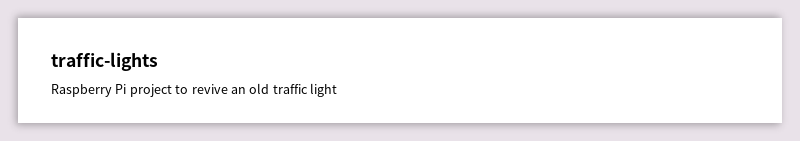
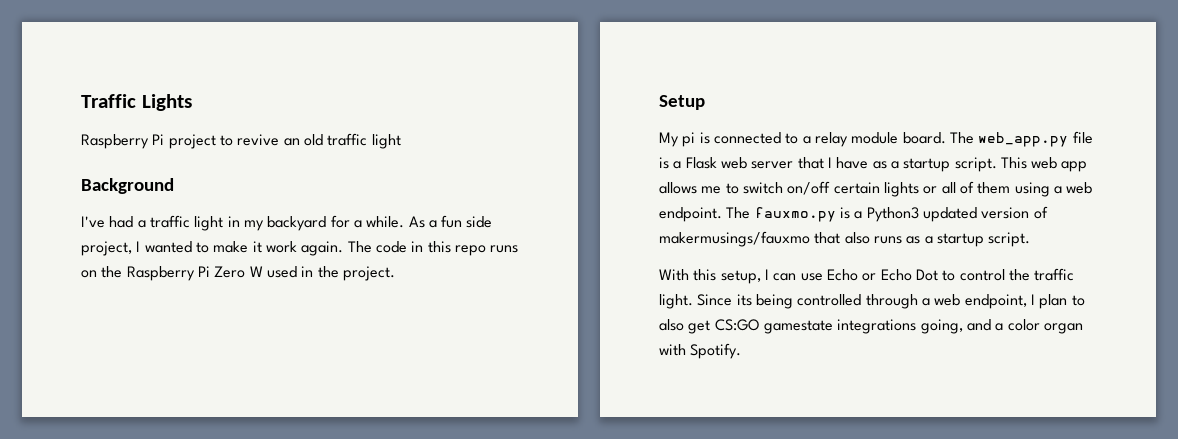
[51,52,158,71] traffic-lights -> [81,94,192,111] Traffic Lights
(337, 90) none -> [81,178,174,194] [81,215,493,231] [81,241,519,256] [81,266,395,281] [659,95,705,110] [659,131,1093,147] [659,157,1088,172] [659,181,1093,197] [659,206,1048,222] [659,231,1031,247] [659,268,1075,284] [659,294,1085,309] [659,319,1083,334] [659,343,742,359] // Background // I've had a traffic light in my backyard for a while. As a fun side project, I wanted to make it work again. The code in this repo runs on the Raspberry Pi Zero W used in the project. // Setup // My pi is connected to a relay module board. The web_app.py file is a Flask web server that I have as a startup script. This web app allows me to switch on/off certain lights or all of them using a web endpoint. The fauxmo.py is a Python3 updated version of makermusings/fauxmo that also runs as a startup script. // With this setup, I can use Echo or Echo Dot to control the traffic light. Since its being controlled through a web endpoint, I plan to also get CS:GO gamestate integrations going, and a color organ with Spotify.

